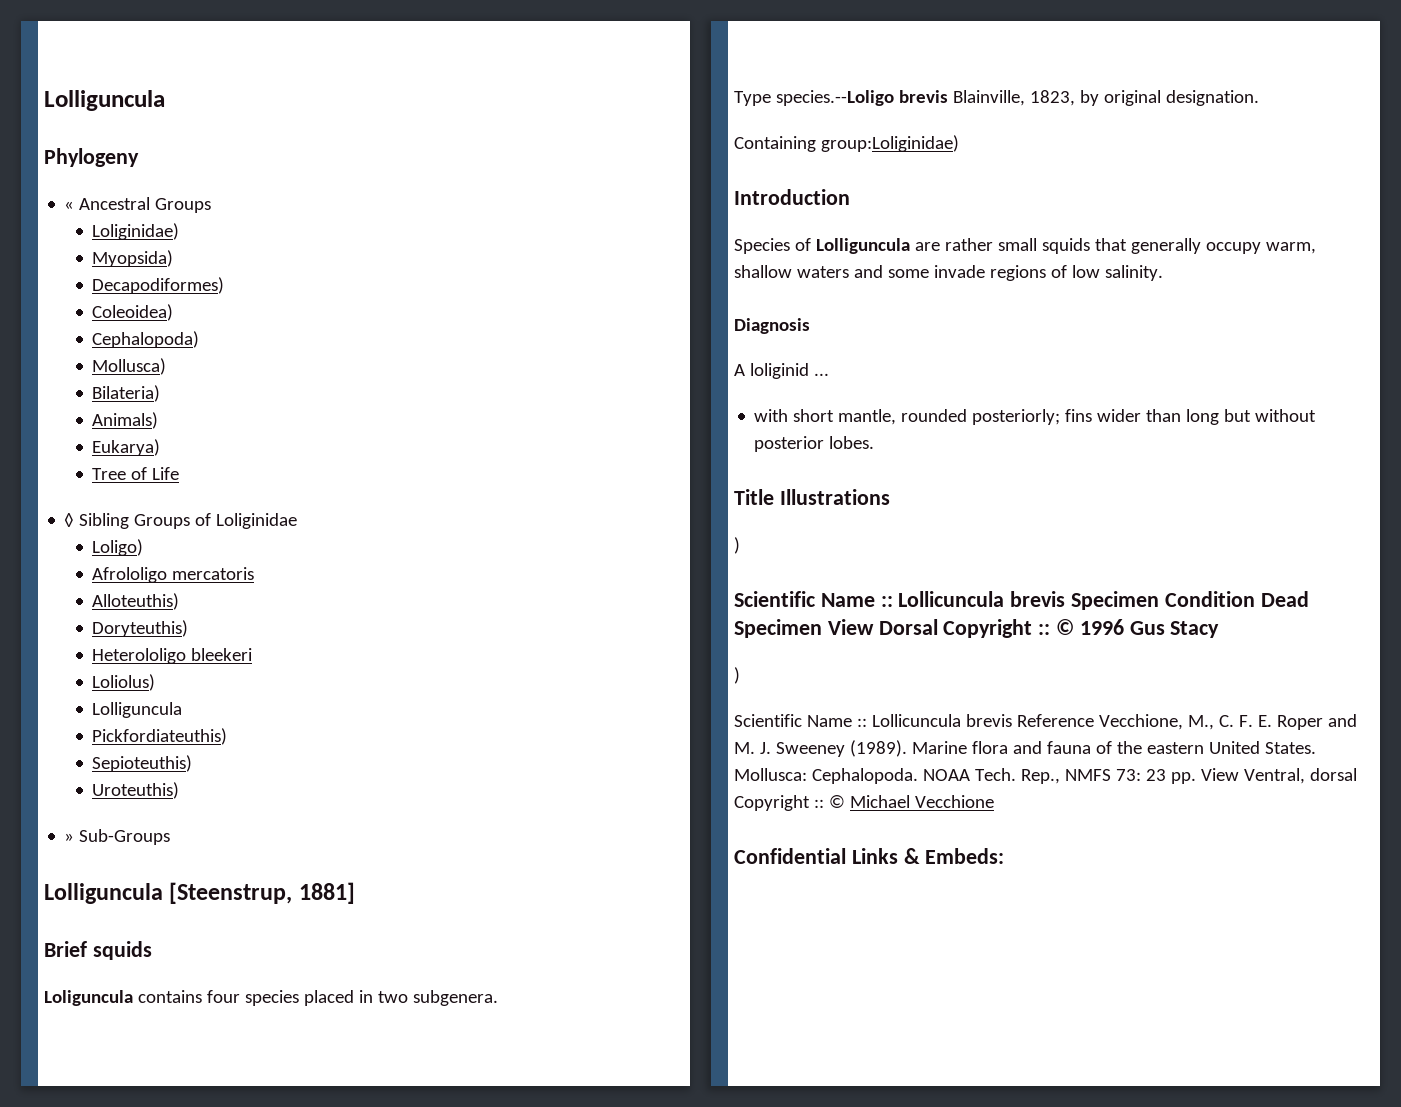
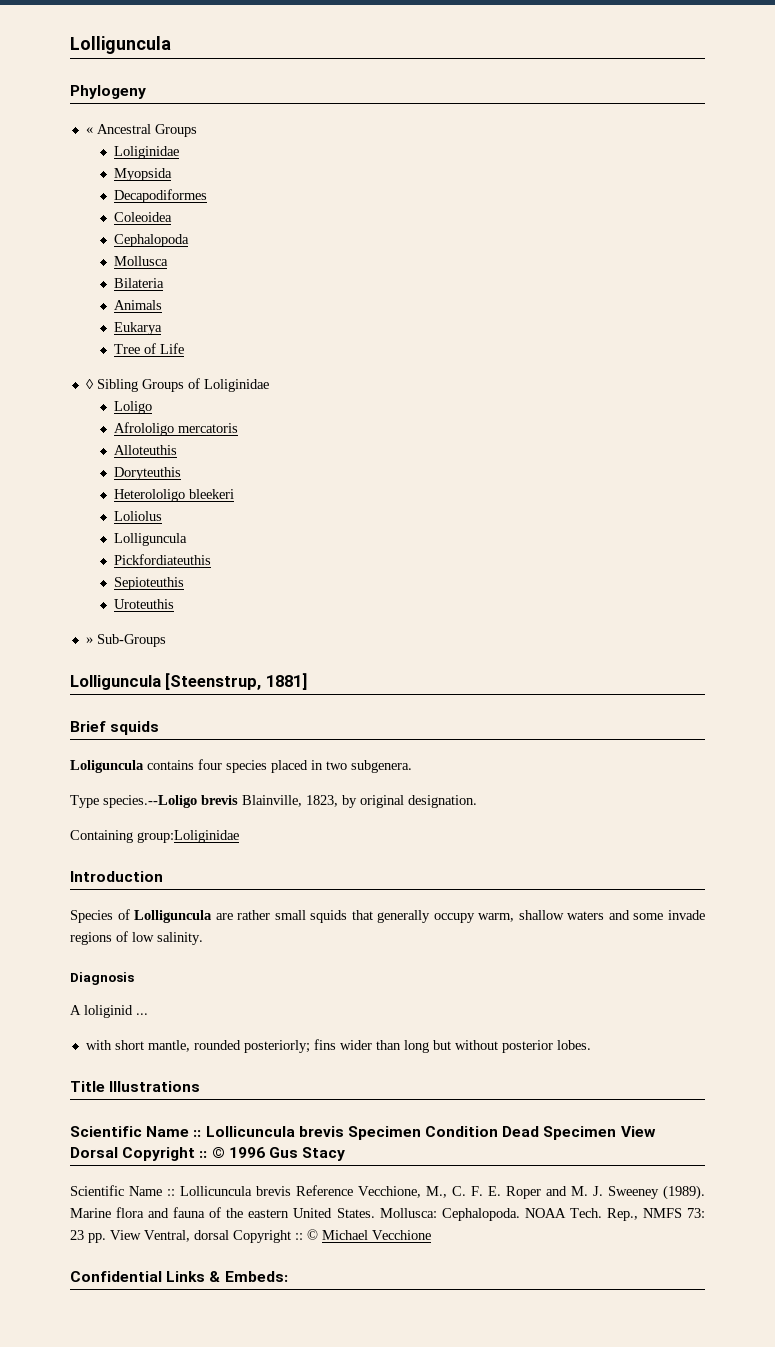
[92,223,180,240] [92,250,174,267] [92,277,225,294] [92,304,174,321] [92,331,200,348] [92,358,167,375] [92,385,161,402] [92,412,159,429] [92,439,161,456] Loliginidae) // Myopsida) // Decapodiformes) // Coleoidea) // Cephalopoda) // Mollusca) // Bilateria) // Animals) // Eukarya) -> [113,146,179,159] [113,168,172,181] [113,189,207,203] [113,212,172,222] [113,234,189,247] [113,256,168,266] [113,278,164,288] [113,300,162,310] [113,322,162,335] Loliginidae // Myopsida // Decapodiformes // Coleoidea // Cephalopoda // Mollusca // Bilateria // Animals // Eukarya
[92,539,144,556] Loligo) -> [113,401,152,414] Loligo
[92,593,180,610] [92,620,189,637] Alloteuthis) // Doryteuthis) -> [113,445,177,455] [113,467,181,480] Alloteuthis // Doryteuthis
[92,674,156,691] [92,702,183,718] [92,728,228,745] [92,755,193,772] [92,782,180,799] Loliolus) // Lolliguncula // Pickfordiateuthis) // Sepioteuthis) // Uroteuthis) -> [113,511,162,521] [113,533,187,546] [113,554,211,565] [113,577,184,590] [113,599,174,609] Loliolus // Lolliguncula // Pickfordiateuthis // Sepioteuthis // Uroteuthis
[820,135,959,152] group:Loliginidae) -> [137,830,239,843] group:Loliginidae
[734,537,740,554] // ) -> (201, 1086) none
[734,667,740,684] // ) -> (346, 1154) none

